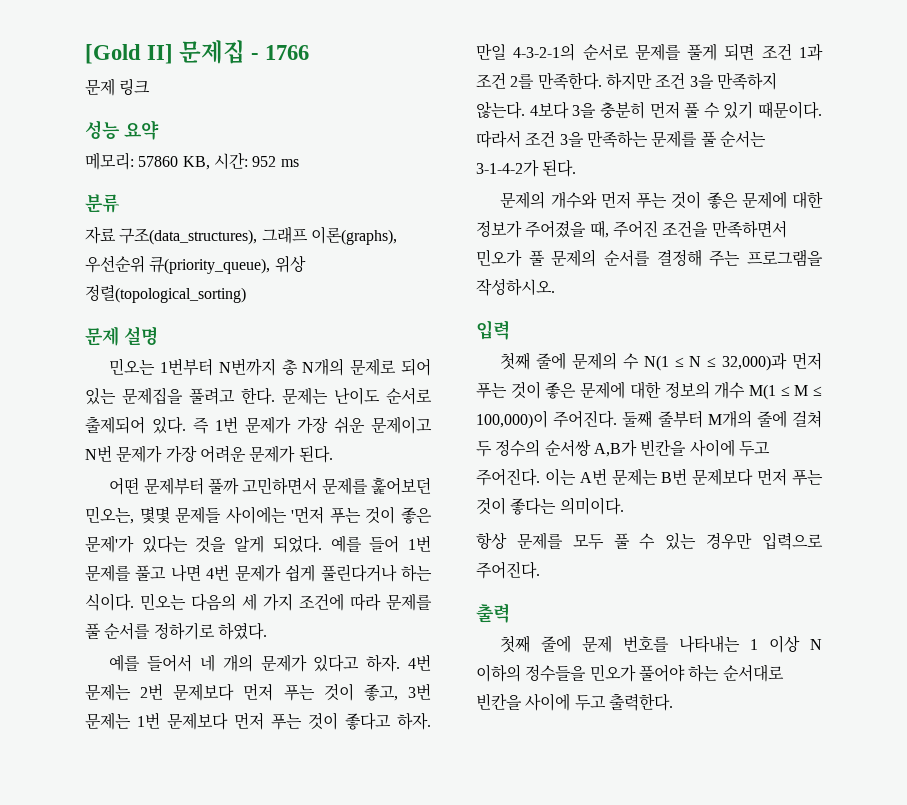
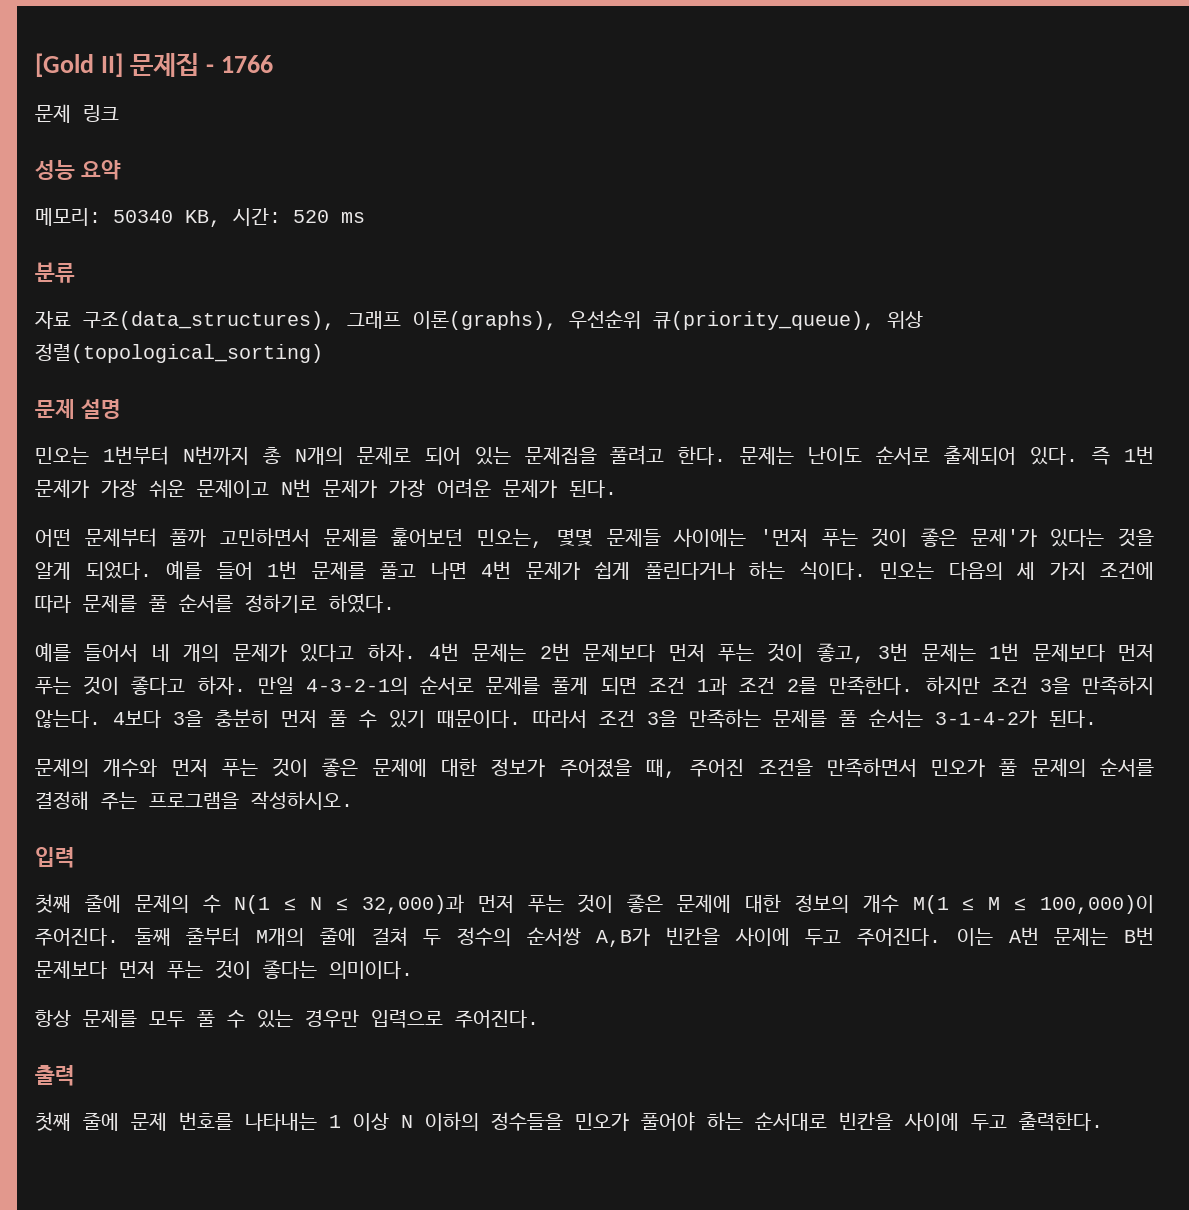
[138,156,179,167] 57860 -> [113,210,173,223] 50340
[252,156,277,167] 952 -> [293,210,329,223] 520

